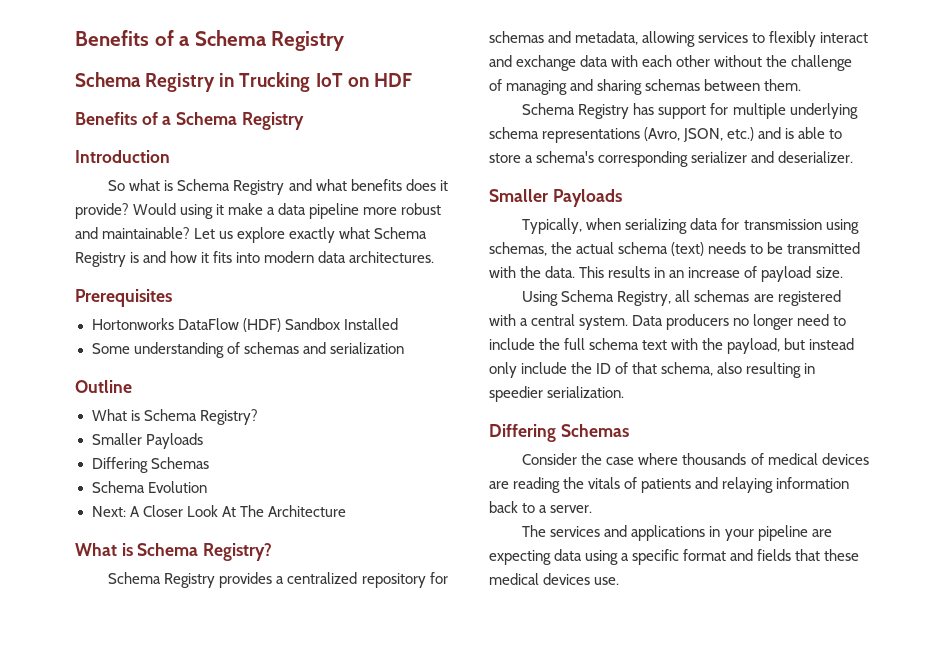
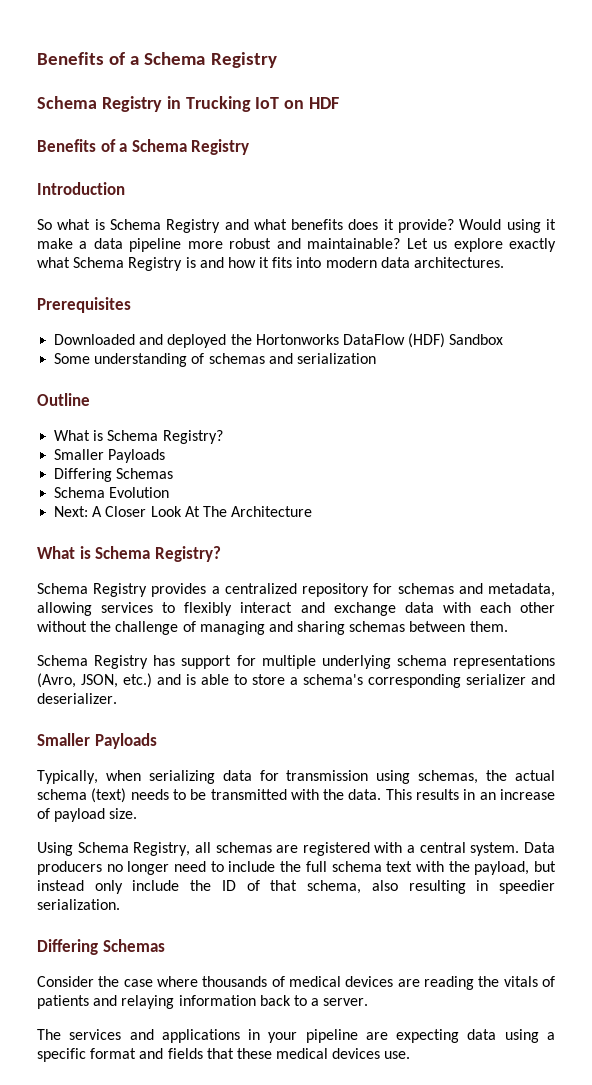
(172, 298) none -> [54,334,252,348] Downloaded and deployed the
[343,318,398,330] Installed -> (504, 339) none

